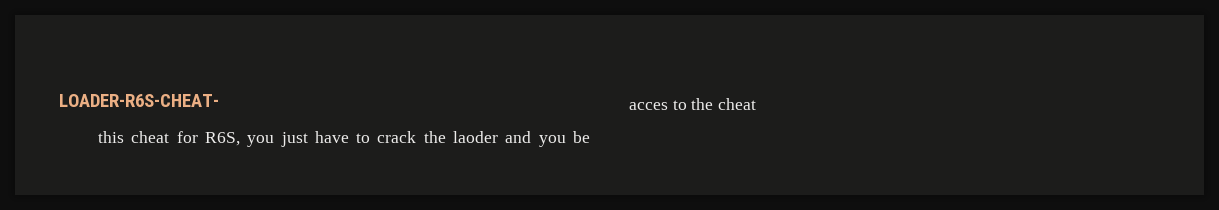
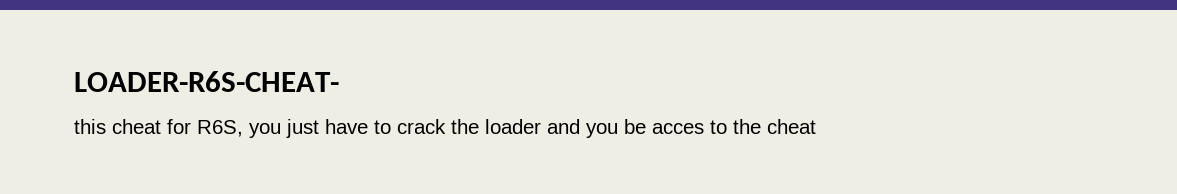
[453,131,499,143] laoder -> [485,119,541,134] loader

